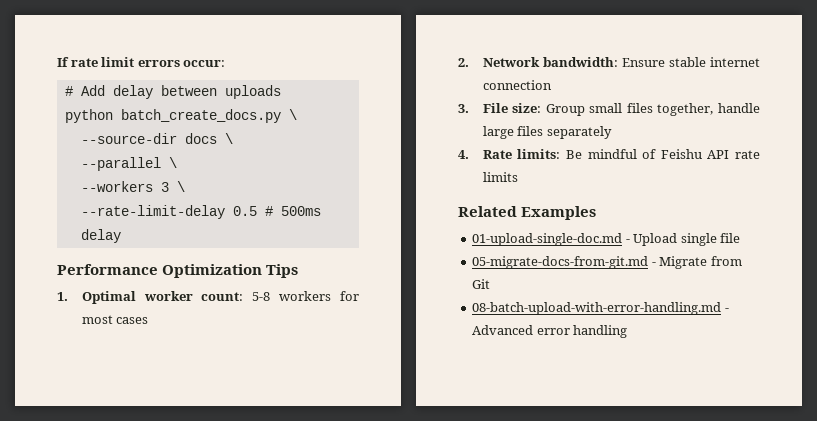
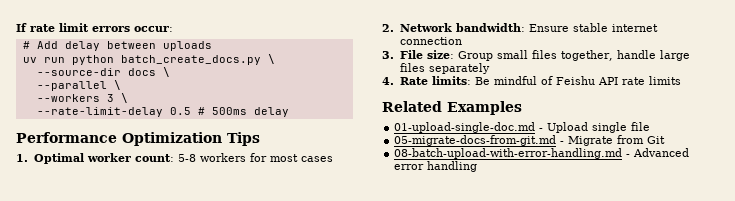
(281, 92) none -> [22,57,65,63] uv run

